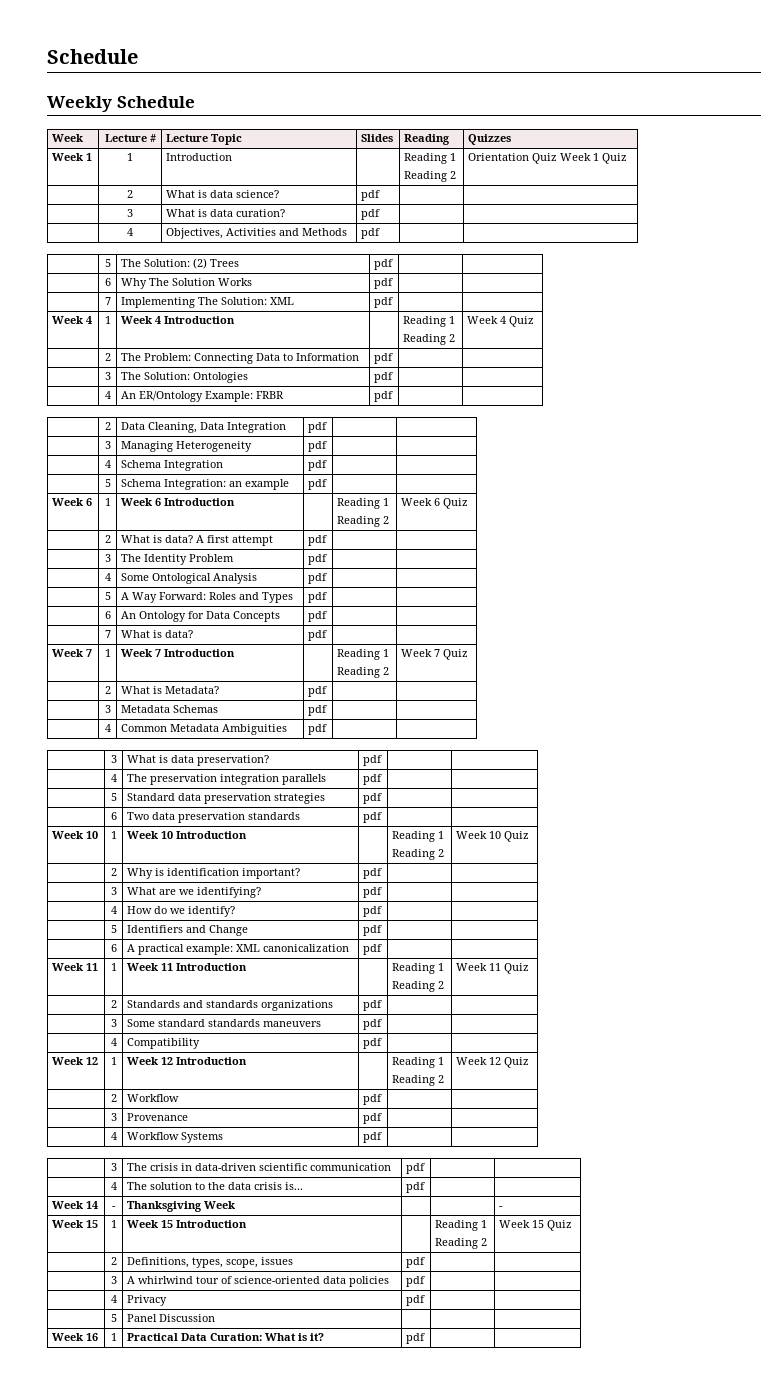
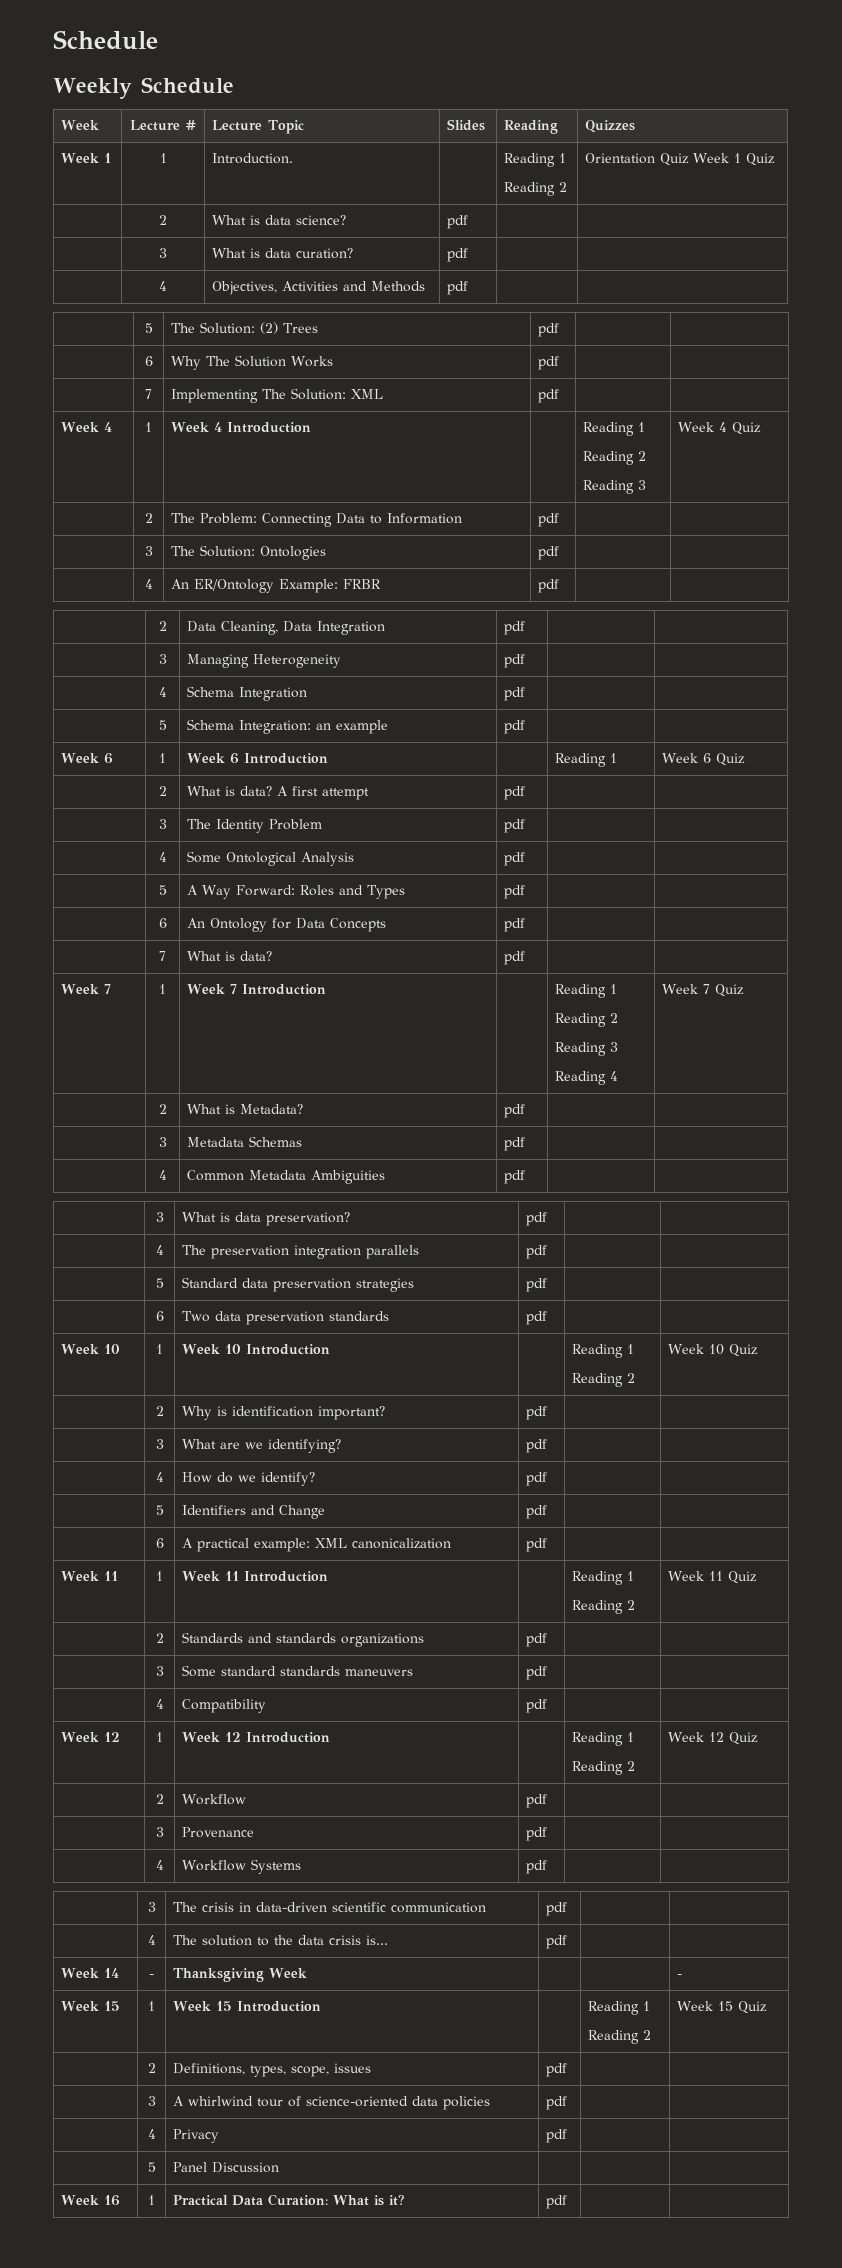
[166,153,233,161] Introduction -> [211,153,293,164] Introduction.
(456, 338) none -> [582,480,646,494] // Reading 3
[337,516,390,527] // Reading 2 -> (617, 758) none
(390, 671) none -> [554,1042,618,1056] [554,1071,618,1085] // Reading 3 // Reading 4

